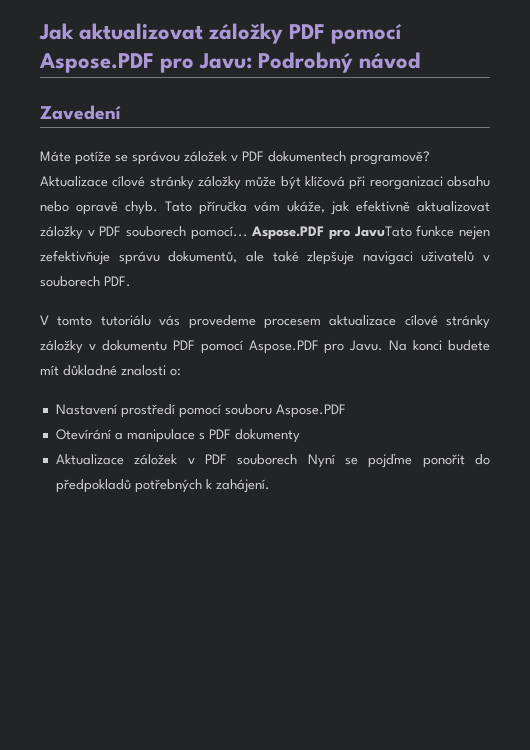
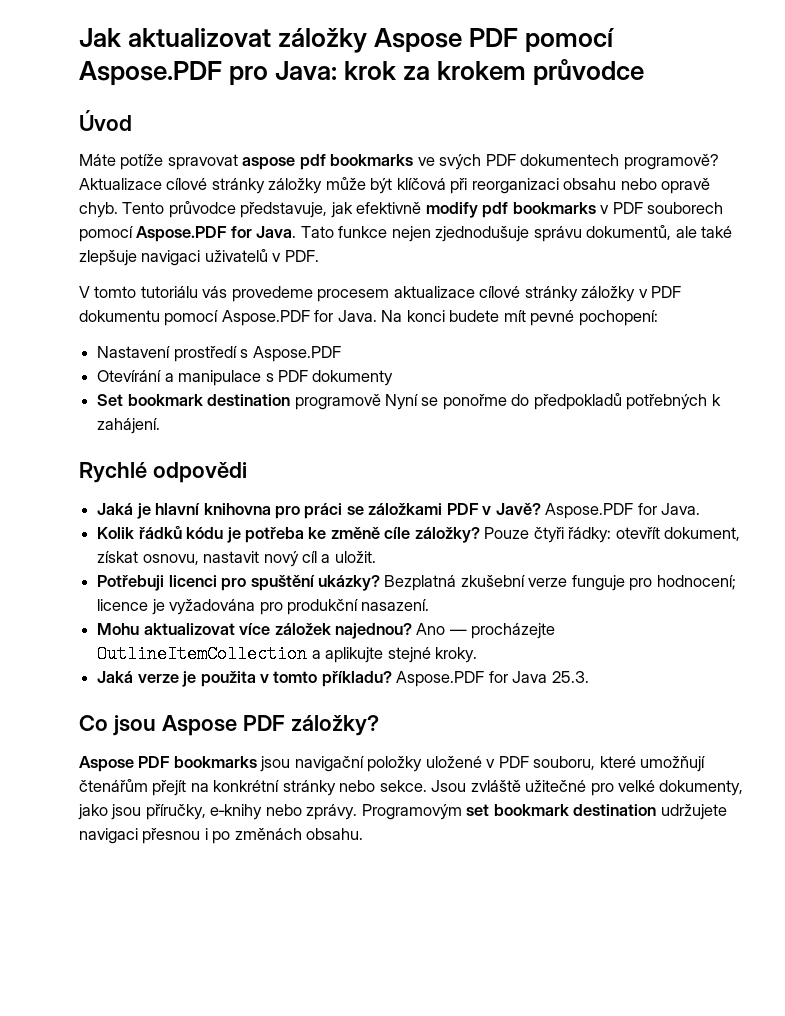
[289,23,403,44] [39,52,422,73] [40,105,121,120] [40,151,238,165] PDF pomocí Aspose.PDF pro Javu: Podrobný návod // Zavedení // Máte potíže se správou záložek v -> [374,28,616,53] [79,59,645,86] [79,110,132,131] [79,154,482,170] Aspose PDF pomocí Aspose.PDF pro Java: krok za krokem průvodce // Úvod // Máte potíže spravovat aspose pdf bookmarks ve svých
[165,200,490,215] [40,226,412,240] Tato příručka vám ukáže, jak efektivně aktualizovat záložky v PDF souborech pomocí... Aspose.PDF pro JavuTato -> [122,201,724,218] [79,226,334,242] Tento průvodce představuje, jak efektivně modify pdf bookmarks v PDF souborech pomocí Aspose.PDF for Java. Tato
[40,250,110,265] zefektivňuje -> [435,226,530,242] zjednodušuje
[40,276,100,287] souborech -> (282, 257) none
[101,340,384,354] dokumentu PDF pomocí Aspose.PDF pro Javu. -> [651,286,682,298] [79,310,377,326] PDF dokumentu pomocí Aspose.PDF for Java.
[63,365,181,376] důkladné znalosti o: -> [530,310,658,326] pevné pochopení:
[178,404,272,418] pomocí souboru -> [240,349,249,358] s
[55,453,465,468] Aktualizace záložek v PDF souborech Nyní se pojďme ponořit -> [97,394,507,410] Set bookmark destination programově Nyní se ponořme
(270, 486) none -> [79,462,247,483] [97,503,701,519] [97,525,741,543] [97,551,376,567] [97,575,736,591] [97,599,430,615] [97,623,556,639] [97,645,477,663] [97,671,589,687] [79,715,379,736] [79,756,706,772] [79,779,744,796] [78,804,727,820] [79,828,364,844] // Rychlé odpovědi // Jaká je hlavní knihovna pro práci se záložkami PDF v Javě? Aspose.PDF for Java. // Kolik řádků kódu je potřeba ke změně cíle záložky? Pouze čtyři řádky: otevřít dokument, získat osnovu, nastavit nový cíl a uložit. // Potřebuji licenci pro spuštění ukázky? Bezplatná zkušební verze funguje pro hodnocení; licence je vyžadována pro produkční nasazení. // Mohu aktualizovat více záložek najednou? Ano — procházejte OutlineItemCollection a aplikujte stejné kroky. // Jaká verze je použita v tomto příkladu? Aspose.PDF for Java 25.3. // Co jsou Aspose PDF záložky? // Aspose PDF bookmarks jsou navigační položky uložené v PDF souboru, které umožňují čtenářům přejít na konkrétní stránky nebo sekce. Jsou zvláště užitečné pro velké dokumenty, jako jsou příručky, e‑knihy nebo zprávy. Programovým set bookmark destination udržujete navigaci přesnou i po změnách obsahu.

